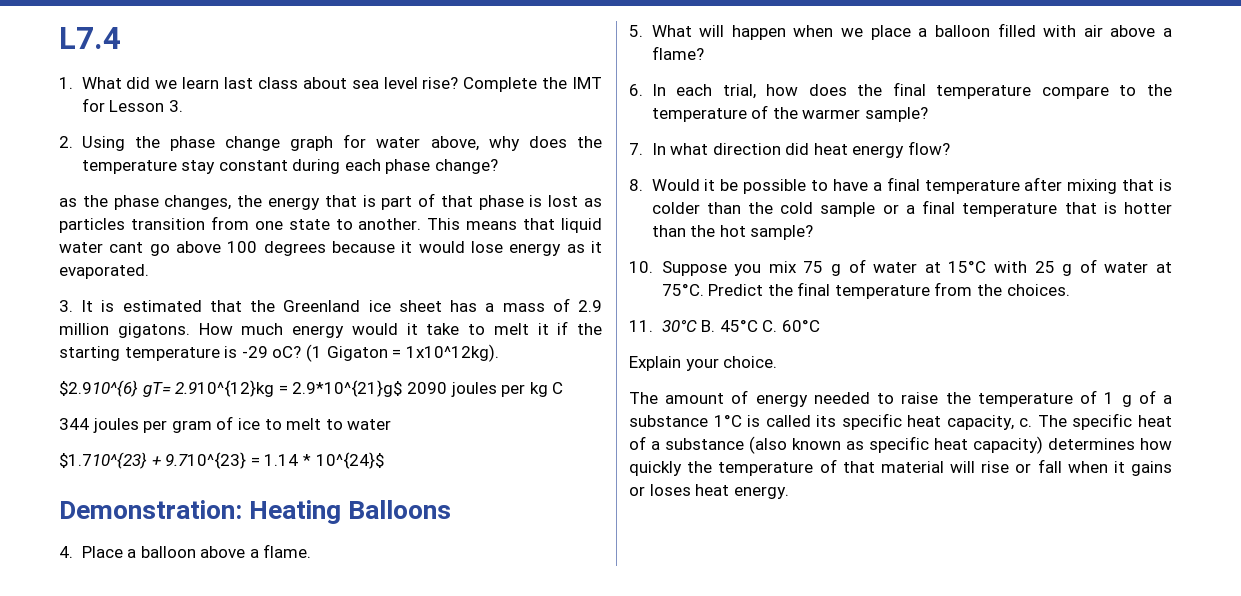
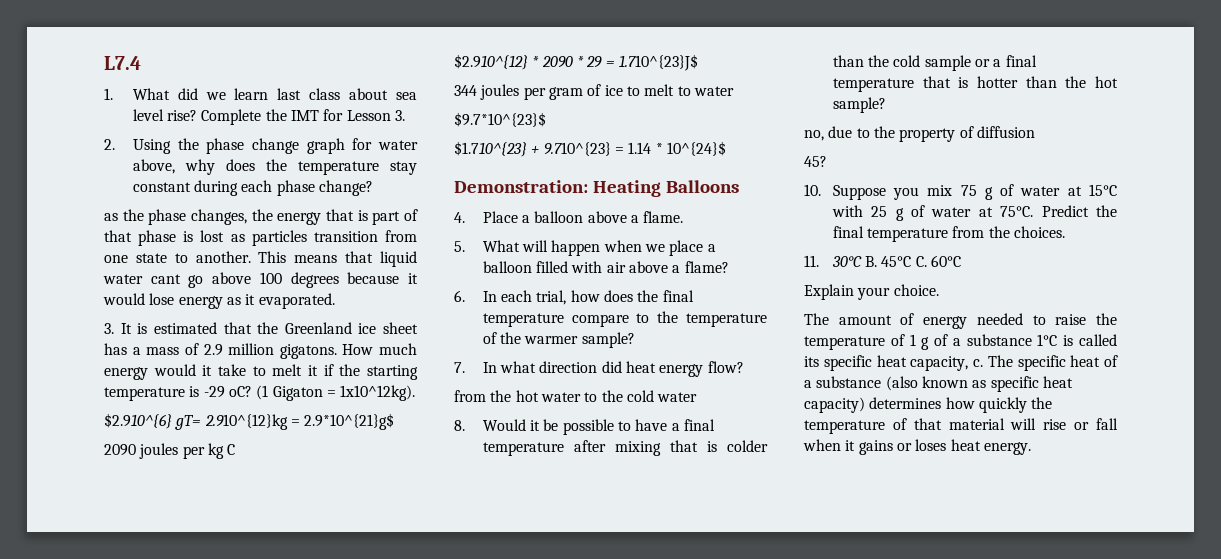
(403, 388) none -> (395, 421) //
(564, 388) none -> [454,54,698,71] // $2.910^{12} * 2090 * 29 = 1.710^{23}J$
(392, 424) none -> [454,112,546,127] // $9.7*10^{23}$
(951, 148) none -> [454,390,698,402] // from the hot water to the cold water
(814, 232) none -> [804,126,1035,142] [804,156,827,167] // no, due to the property of diffusion // 45?

